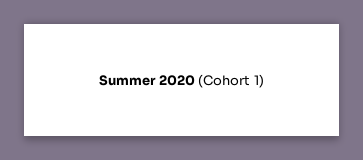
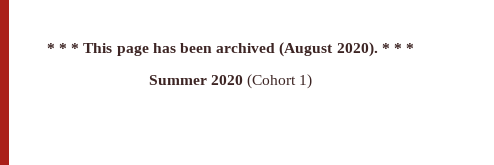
(99, 80) none -> [46,42,415,57] * * * This page has been archived (August 2020). * * * //

